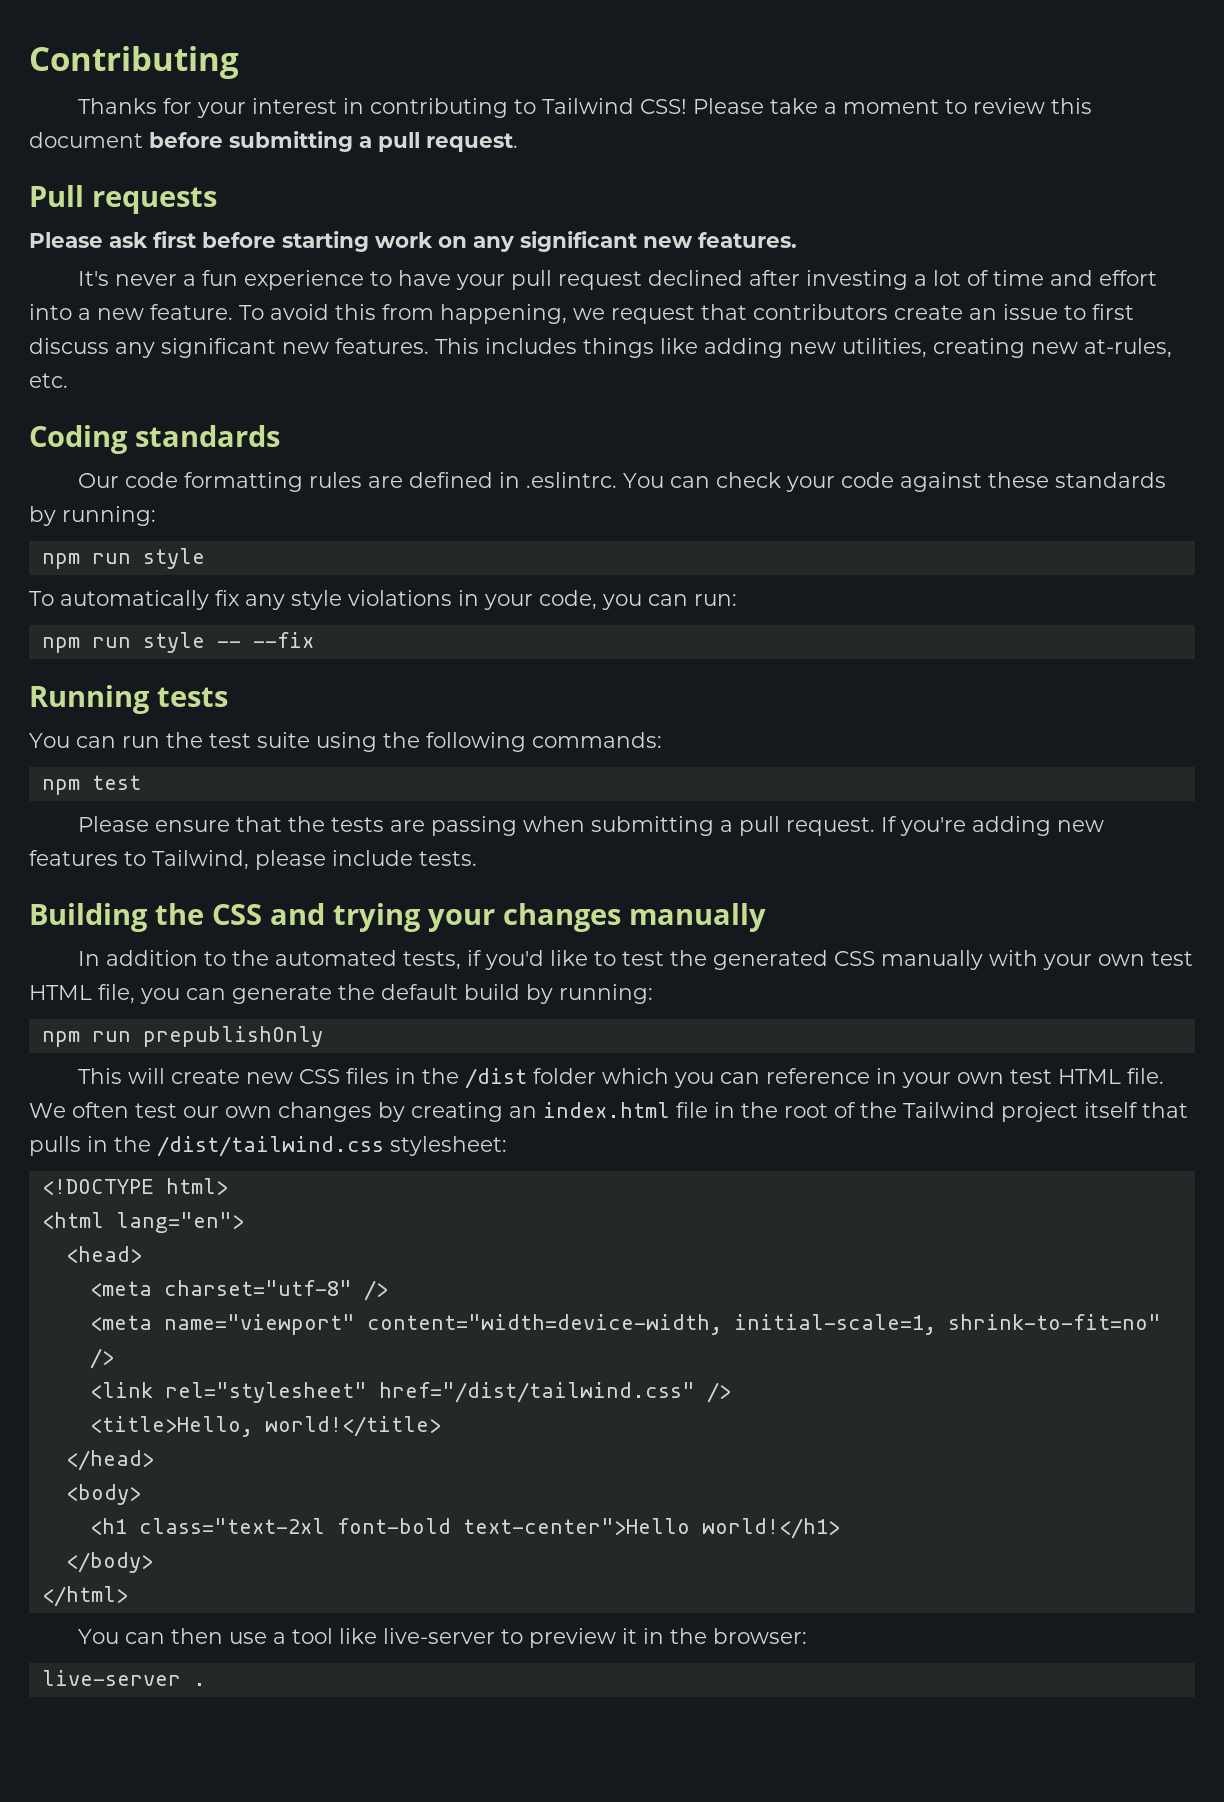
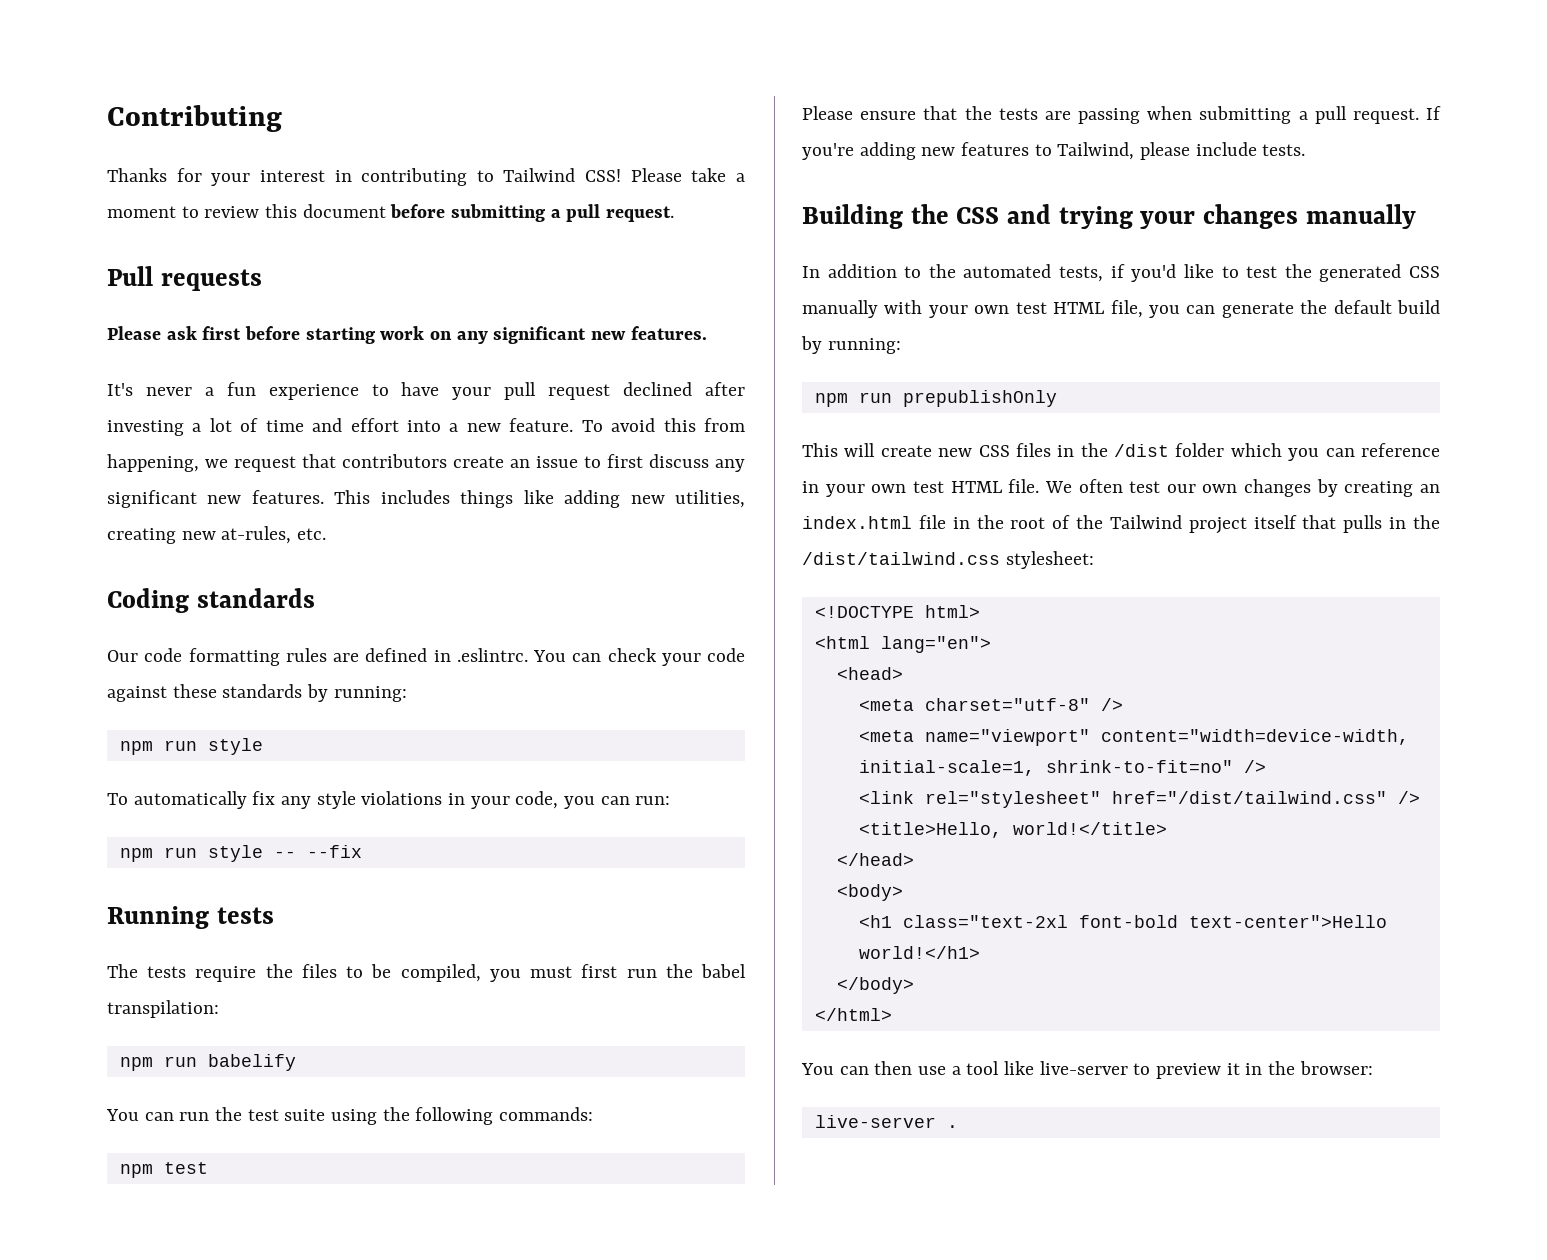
(228, 697) none -> [107,964,747,982] [107,1000,219,1018] [119,1054,296,1071] // The tests require the files to be compiled, you must first run the babel transpilation: // npm run babelify

